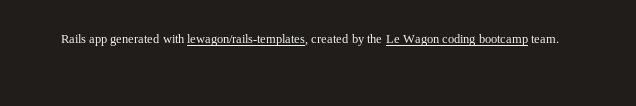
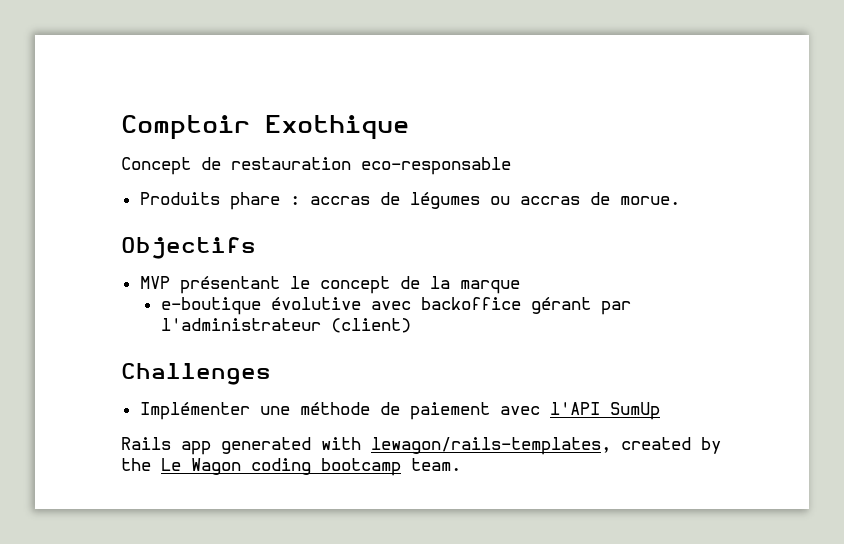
(60, 38) none -> [121,115,409,140] [121,157,511,175] [139,192,680,210] [121,237,256,259] [139,276,520,294] [160,297,631,315] [160,318,411,333] [121,363,271,385] [139,402,660,420] Comptoir Exothique // Concept de restauration eco-responsable // Produits phare : accras de légumes ou accras de morue. // Objectifs // MVP présentant le concept de la marque // e-boutique évolutive avec backoffice gérant par l'administrateur (client) // Challenges // Implémenter une méthode de paiement avec l'API SumUp //

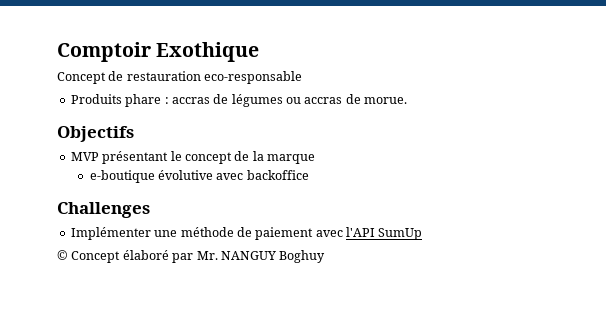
[530,297,631,315] [160,318,411,333] gérant par l'administrateur (client) -> (309, 175) none
[121,437,721,455] [121,458,461,476] Rails app generated with lewagon/rails-templates, created by the Le Wagon coding bootcamp team. -> [57,250,326,263] © Concept élaboré par Mr. NANGUY Boghuy

